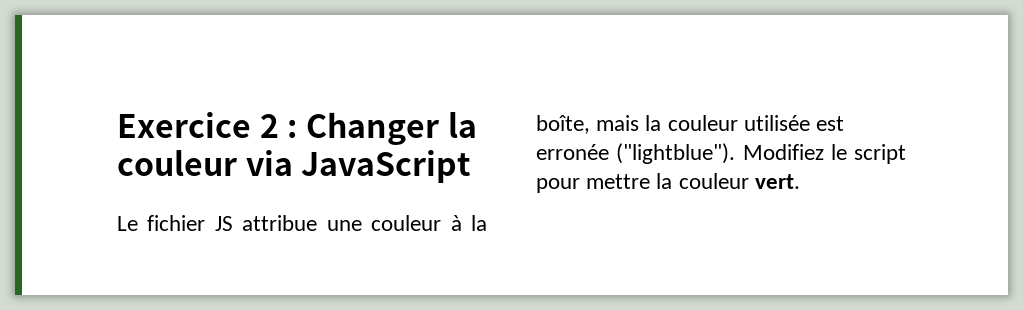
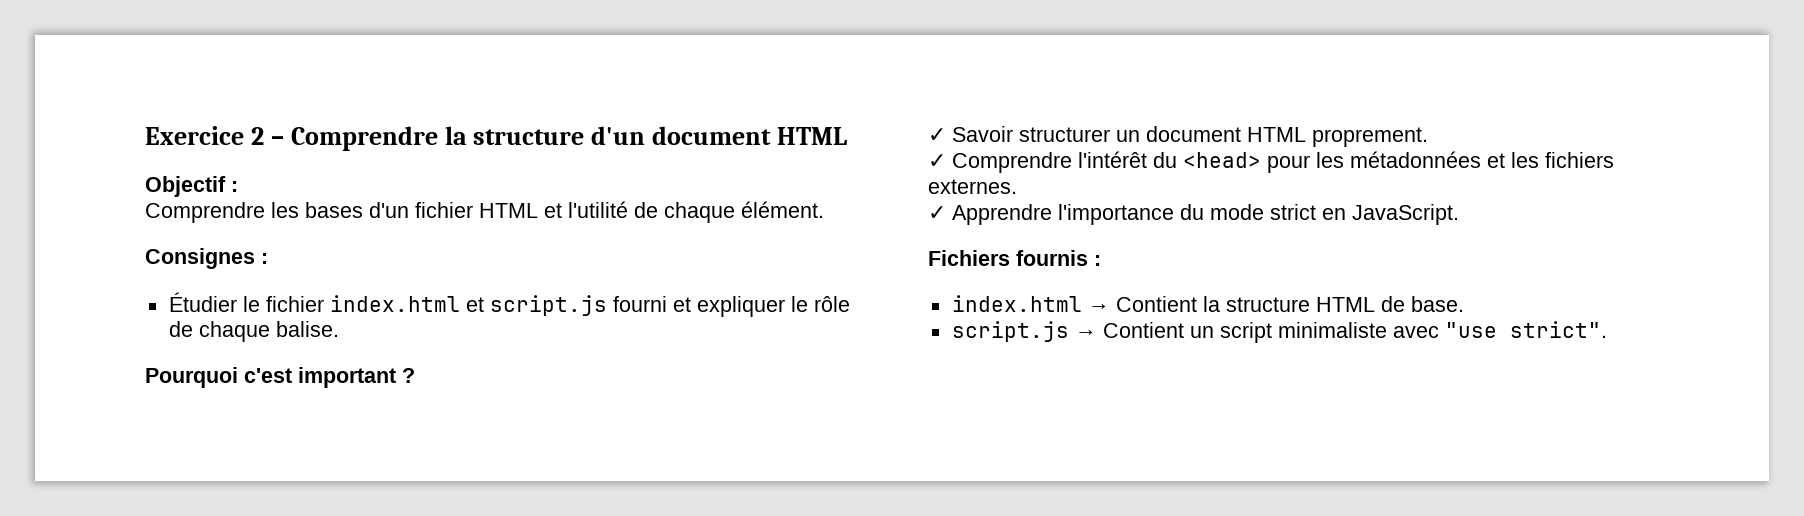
[287,112,477,146] [117,150,471,183] [117,215,487,231] [536,115,845,134] [536,143,906,164] [536,173,800,193] : Changer la couleur via JavaScript // Le fichier JS attribue une couleur à la boîte, mais la couleur utilisée est erronée ("lightblue"). Modifiez le script pour mettre la couleur vert. -> [270,126,848,151] [145,176,238,197] [145,201,824,223] [145,248,268,269] [168,292,850,317] [168,321,339,342] [145,367,415,388] [928,126,1428,147] [928,151,1614,173] [928,179,1017,194] [928,204,1459,225] [928,250,1101,266] [951,295,1464,312] [951,321,1607,343] – Comprendre la structure d'un document HTML // Objectif : // Comprendre les bases d'un fichier HTML et l'utilité de chaque élément. // Consignes : // Étudier le fichier index.html et script.js fourni et expliquer le rôle de chaque balise. // Pourquoi c'est important ? // ✓ Savoir structurer un document HTML proprement. // ✓ Comprendre l'intérêt du <head> pour les métadonnées et les fichiers externes. // ✓ Apprendre l'importance du mode strict en JavaScript. // Fichiers fournis : // index.html → Contient la structure HTML de base. // script.js → Contient un script minimaliste avec "use strict".

